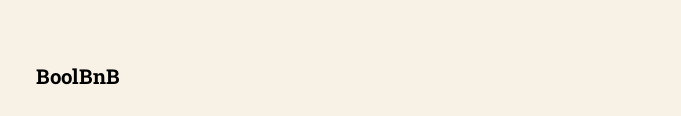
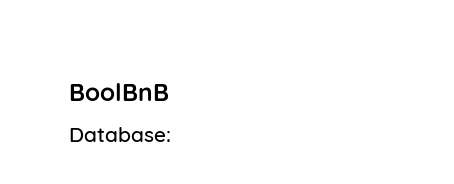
(120, 76) none -> [69,127,171,142] // Database:

